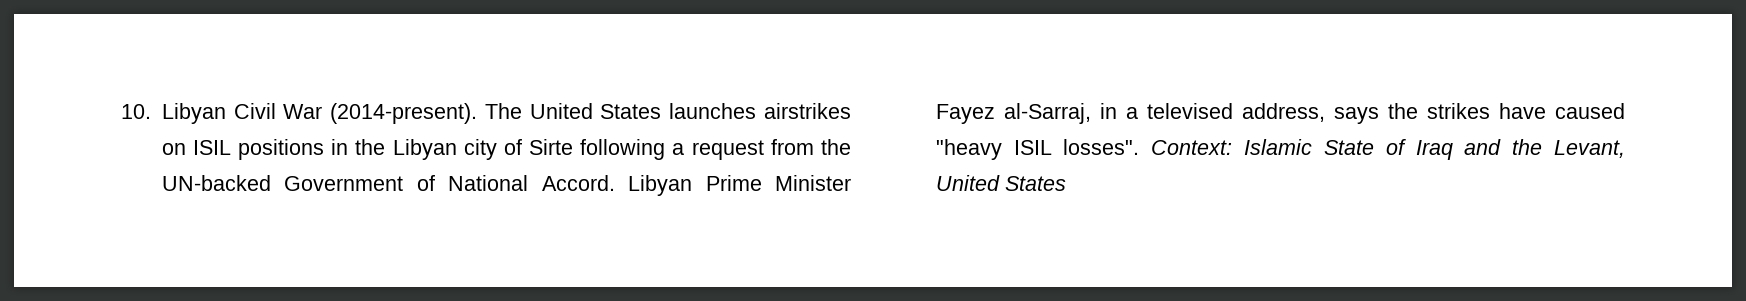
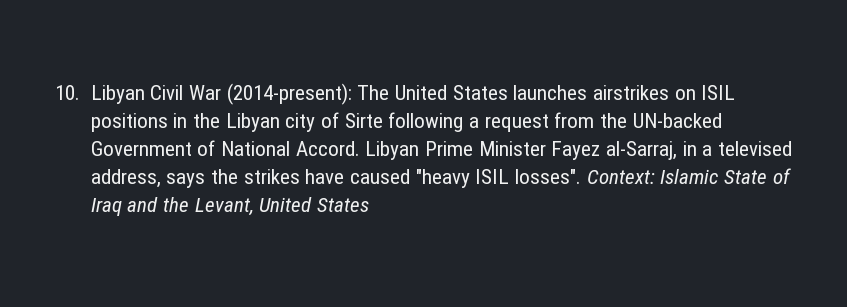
[330,103,478,124] (2014-present). -> [226,83,352,105] (2014-present):

